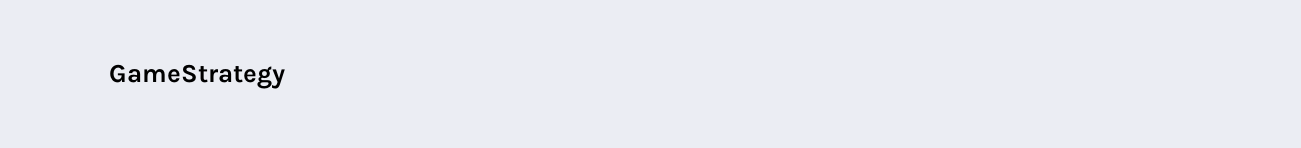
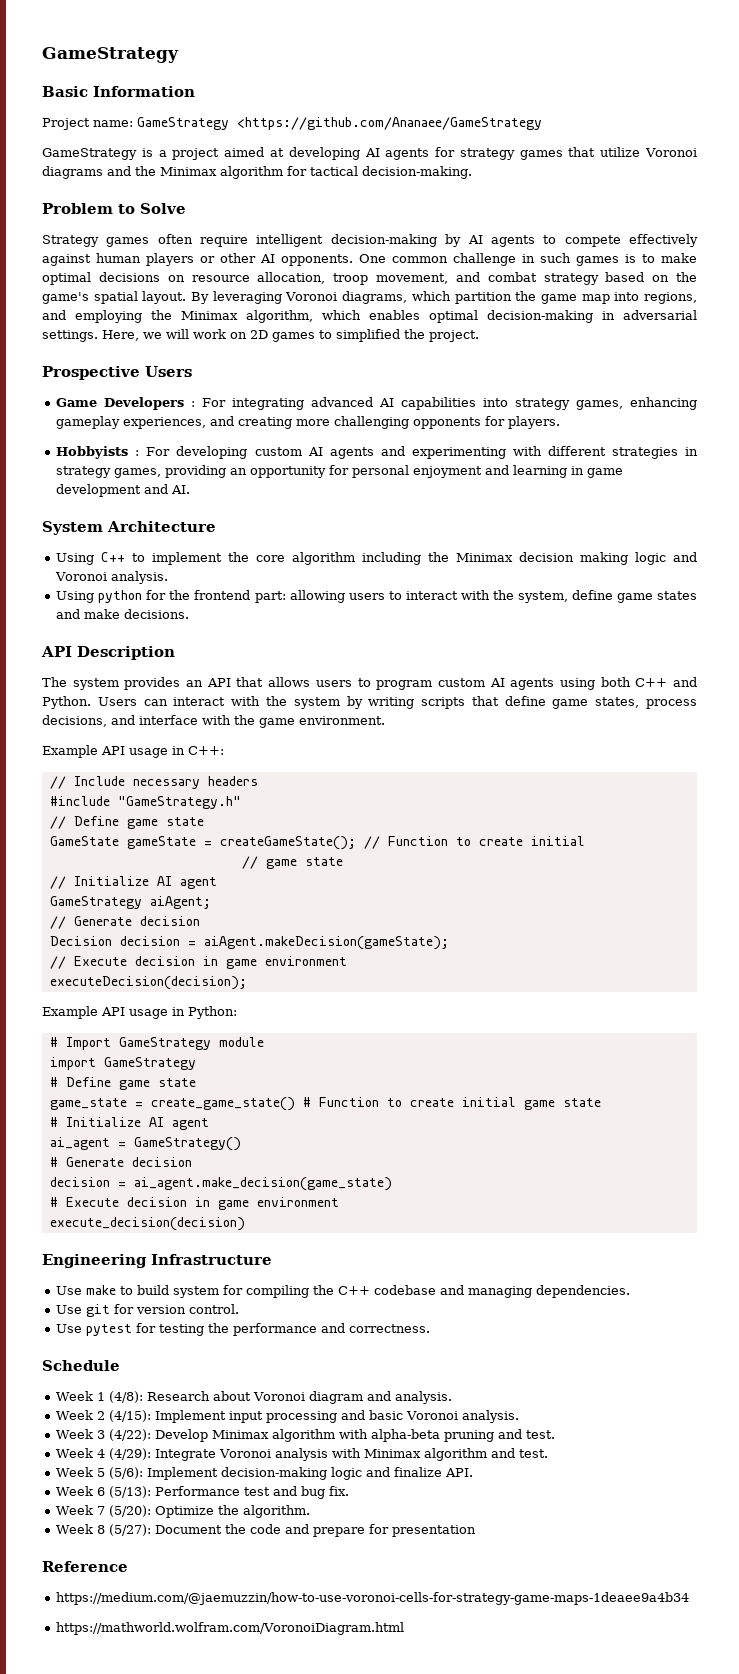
[109,64,285,89] GameStrategy -> [42,47,179,63] [42,86,195,97] [42,117,542,130] [42,147,698,160] [42,166,472,179] [42,203,186,214] [42,234,699,247] [42,253,697,266] [42,272,698,285] [42,291,698,304] [42,310,697,323] [42,329,479,342] [42,366,192,380] [56,397,698,410] [56,416,561,429] [56,446,699,459] [56,465,624,478] [56,484,191,497] [42,521,216,535] [56,552,697,565] [55,571,169,584] [56,590,697,603] [56,609,190,619] [41,646,175,660] [42,677,697,690] [42,696,697,709] [42,715,385,728] [42,745,224,758] [49,776,258,789] [49,796,241,809] [49,816,204,829] [49,836,585,850] [241,856,343,869] [49,876,217,889] [49,896,211,909] [49,916,200,929] [49,936,449,950] [49,956,347,969] [49,976,247,990] [42,1006,237,1019] [49,1037,264,1050] [49,1057,196,1070] [49,1077,196,1090] [49,1097,601,1111] [49,1117,209,1130] [49,1137,241,1151] [49,1157,192,1167] [49,1177,392,1191] [49,1197,339,1210] [49,1217,245,1231] [42,1254,272,1268] [56,1285,631,1298] [56,1304,240,1317] [56,1323,431,1336] [42,1360,120,1371] [56,1391,453,1404] [56,1410,520,1423] [56,1429,556,1442] [56,1448,549,1461] [56,1467,474,1480] [56,1486,350,1499] [56,1505,311,1518] [56,1524,477,1537] [42,1561,128,1572] [56,1592,690,1605] [56,1622,405,1635] GameStrategy // Basic Information // Project name: GameStrategy <https://github.com/Ananaee/GameStrategy // GameStrategy is a project aimed at developing AI agents for strategy games that utilize Voronoi diagrams and the Minimax algorithm for tactical decision-making. // Problem to Solve // Strategy games often require intelligent decision-making by AI agents to compete effectively against human players or other AI opponents. One common challenge in such games is to make optimal decisions on resource allocation, troop movement, and combat strategy based on the game's spatial layout. By leveraging Voronoi diagrams, which partition the game map into regions, and employing the Minimax algorithm, which enables optimal decision-making in adversarial settings. Here, we will work on 2D games to simplified the project. // Prospective Users // Game Developers : For integrating advanced AI capabilities into strategy games, enhancing gameplay experiences, and creating more challenging opponents for players. // Hobbyists : For developing custom AI agents and experimenting with different strategies in strategy games, providing an opportunity for personal enjoyment and learning in game development and AI. // System Architecture // Using C++ to implement the core algorithm including the Minimax decision making logic and Voronoi analysis. // Using python for the frontend part: allowing users to interact with the system, define game states and make decisions. // API Description // The system provides an API that allows users to program custom AI agents using both C++ and Python. Users can interact with the system by writing scripts that define game states, process decisions, and interface with the game environment. // Example API usage in C++: // // Include necessary headers // #include "GameStrategy.h" // // Define game state // GameState gameState = createGameState(); // Function to create initial // // game state // // Initialize AI agent // GameStrategy aiAgent; // // Generate decision // Decision decision = aiAgent.makeDecision(gameState); // // Execute decision in game environment // executeDecision(decision); // Example API usage in Python: // # Import GameStrategy module // import GameStrategy // # Define game state // game_state = create_game_state() # Function to create initial game state // # Initialize AI agent // ai_agent = GameStrategy() // # Generate decision // decision = ai_agent.make_decision(game_state) // # Execute decision in game environment // execute_decision(decision) // Engineering Infrastructure // Use make to build system for compiling the C++ codebase and managing dependencies. // Use git for version control. // Use pytest for testing the performance and correctness. // Schedule // Week 1 (4/8): Research about Voronoi diagram and analysis. // Week 2 (4/15): Implement input processing and basic Voronoi analysis. // Week 3 (4/22): Develop Minimax algorithm with alpha-beta pruning and test. // Week 4 (4/29): Integrate Voronoi analysis with Minimax algorithm and test. // Week 5 (5/6): Implement decision-making logic and finalize API. // Week 6 (5/13): Performance test and bug fix. // Week 7 (5/20): Optimize the algorithm. // Week 8 (5/27): Document the code and prepare for presentation // Reference // https://medium.com/@jaemuzzin/how-to-use-voronoi-cells-for-strategy-game-maps-1deaee9a4b34 // https://mathworld.wolfram.com/VoronoiDiagram.html

